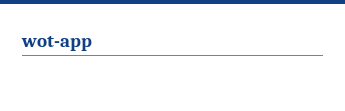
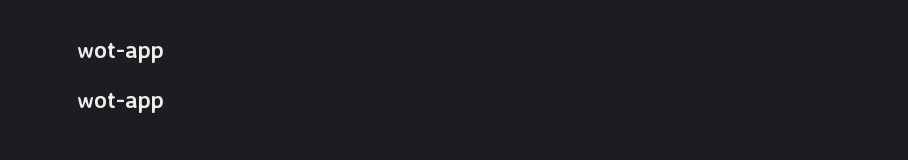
[21,36,92,51] wot-app -> [77,43,164,63] [77,93,164,113] wot-app // wot-app

